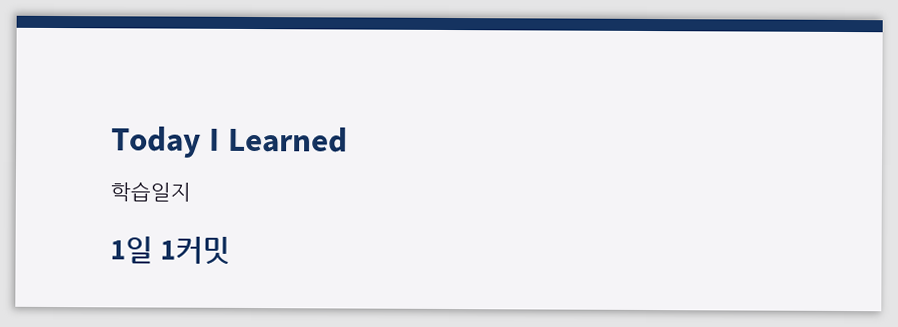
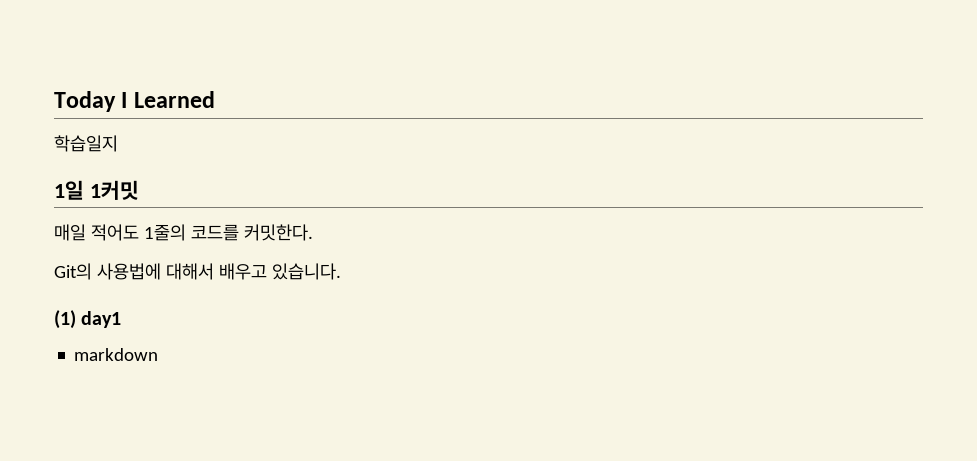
(230, 250) none -> [54,224,313,241] [54,263,341,280] [54,310,122,329] [74,348,159,361] // 매일 적어도 1줄의 코드를 커밋한다. // Git의 사용법에 대해서 배우고 있습니다. // (1) day1 // markdown

